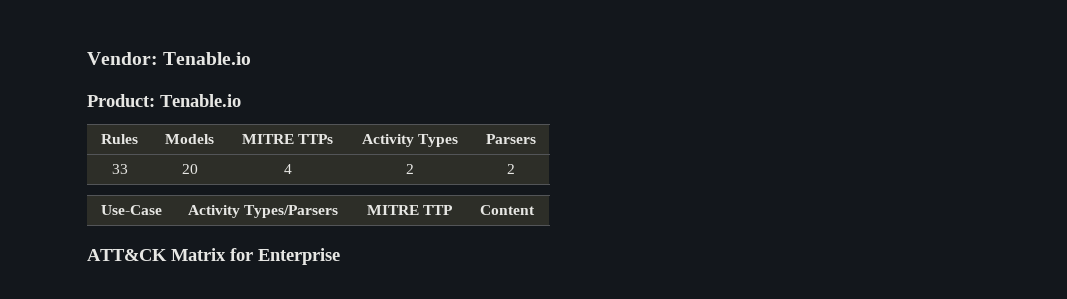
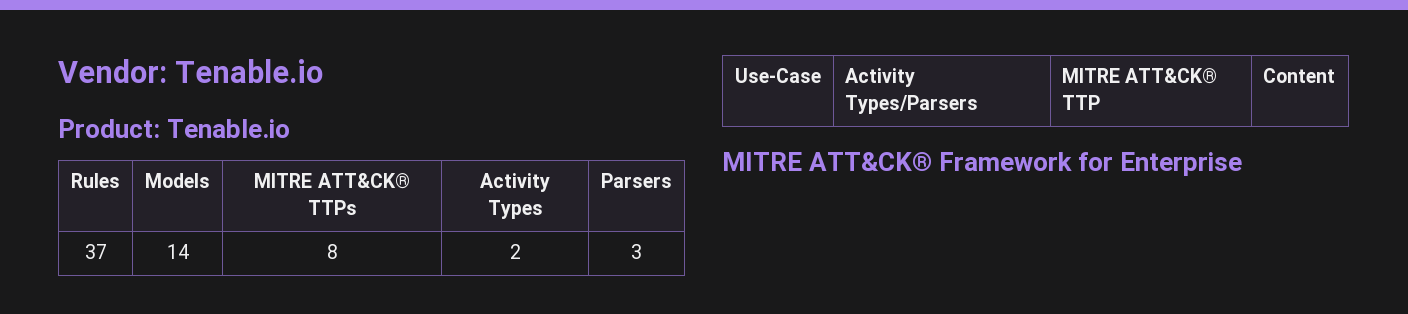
(294, 139) none -> [317,173,410,189] ATT&CK®
[111,164,128,174] [181,164,198,174] [283,164,292,174] 33 | 20 | 4 -> [84,244,107,259] [166,244,189,259] [326,244,338,259] 37 | 14 | 8
[507,164,515,174] 2 -> [630,244,642,259] 3
(420, 210) none -> [1125,68,1218,84] ATT&CK®
[87,248,226,261] ATT&CK Matrix -> [722,152,1073,171] MITRE ATT&CK® Framework

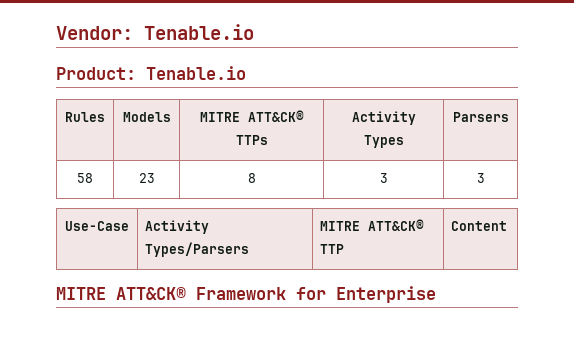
[84,244,107,259] [166,244,189,259] 37 | 14 -> [77,173,93,183] [138,173,155,183] 58 | 23
[509,244,521,259] 2 -> [379,173,388,183] 3

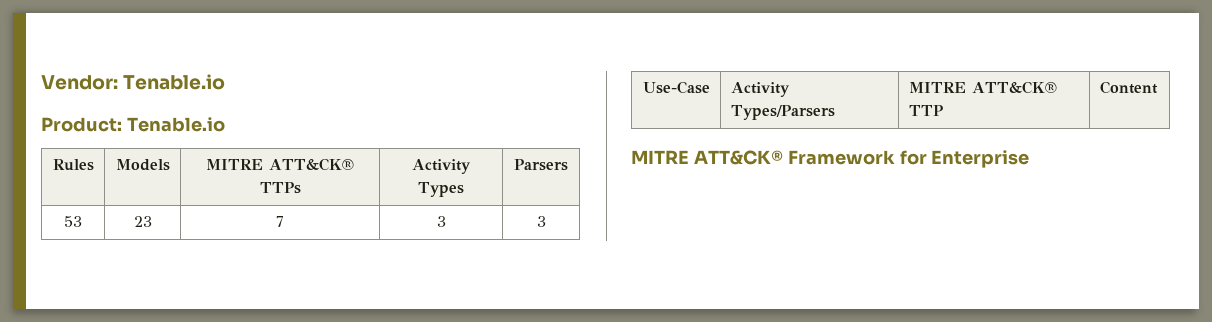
[77,173,93,183] 58 -> [64,216,82,227] 53
[247,173,256,183] 8 -> [276,216,284,227] 7

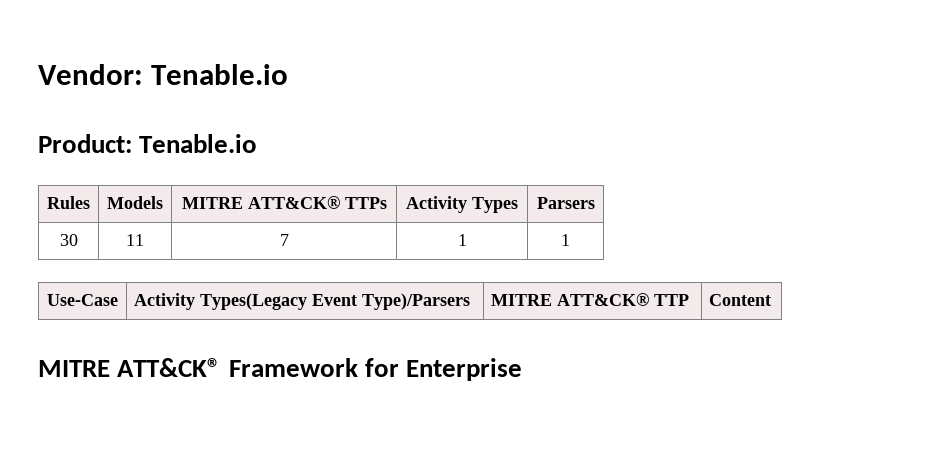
[64,216,82,227] [133,216,152,227] 53 | 23 -> [59,234,78,246] [126,234,144,246] 30 | 11
[436,216,446,227] [536,216,546,227] 3 | 3 -> [457,234,467,246] [561,234,570,246] 1 | 1
[730,105,835,120] Types/Parsers -> [200,293,471,310] Types(Legacy Event Type)/Parsers

